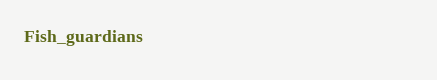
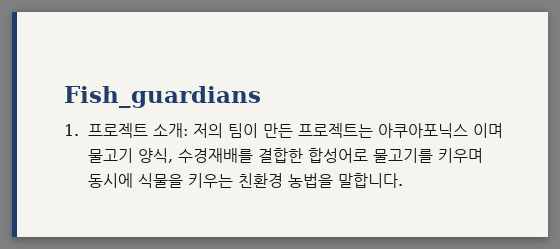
(143, 38) none -> [64,123,504,138] [88,148,484,163] [88,173,404,188] // 1. 프로젝트 소개: 저의 팀이 만든 프로젝트는 아쿠아포닉스 이며 물고기 양식, 수경재배를 결합한 합성어로 물고기를 키우며 동시에 식물을 키우는 친환경 농법을 말합니다.

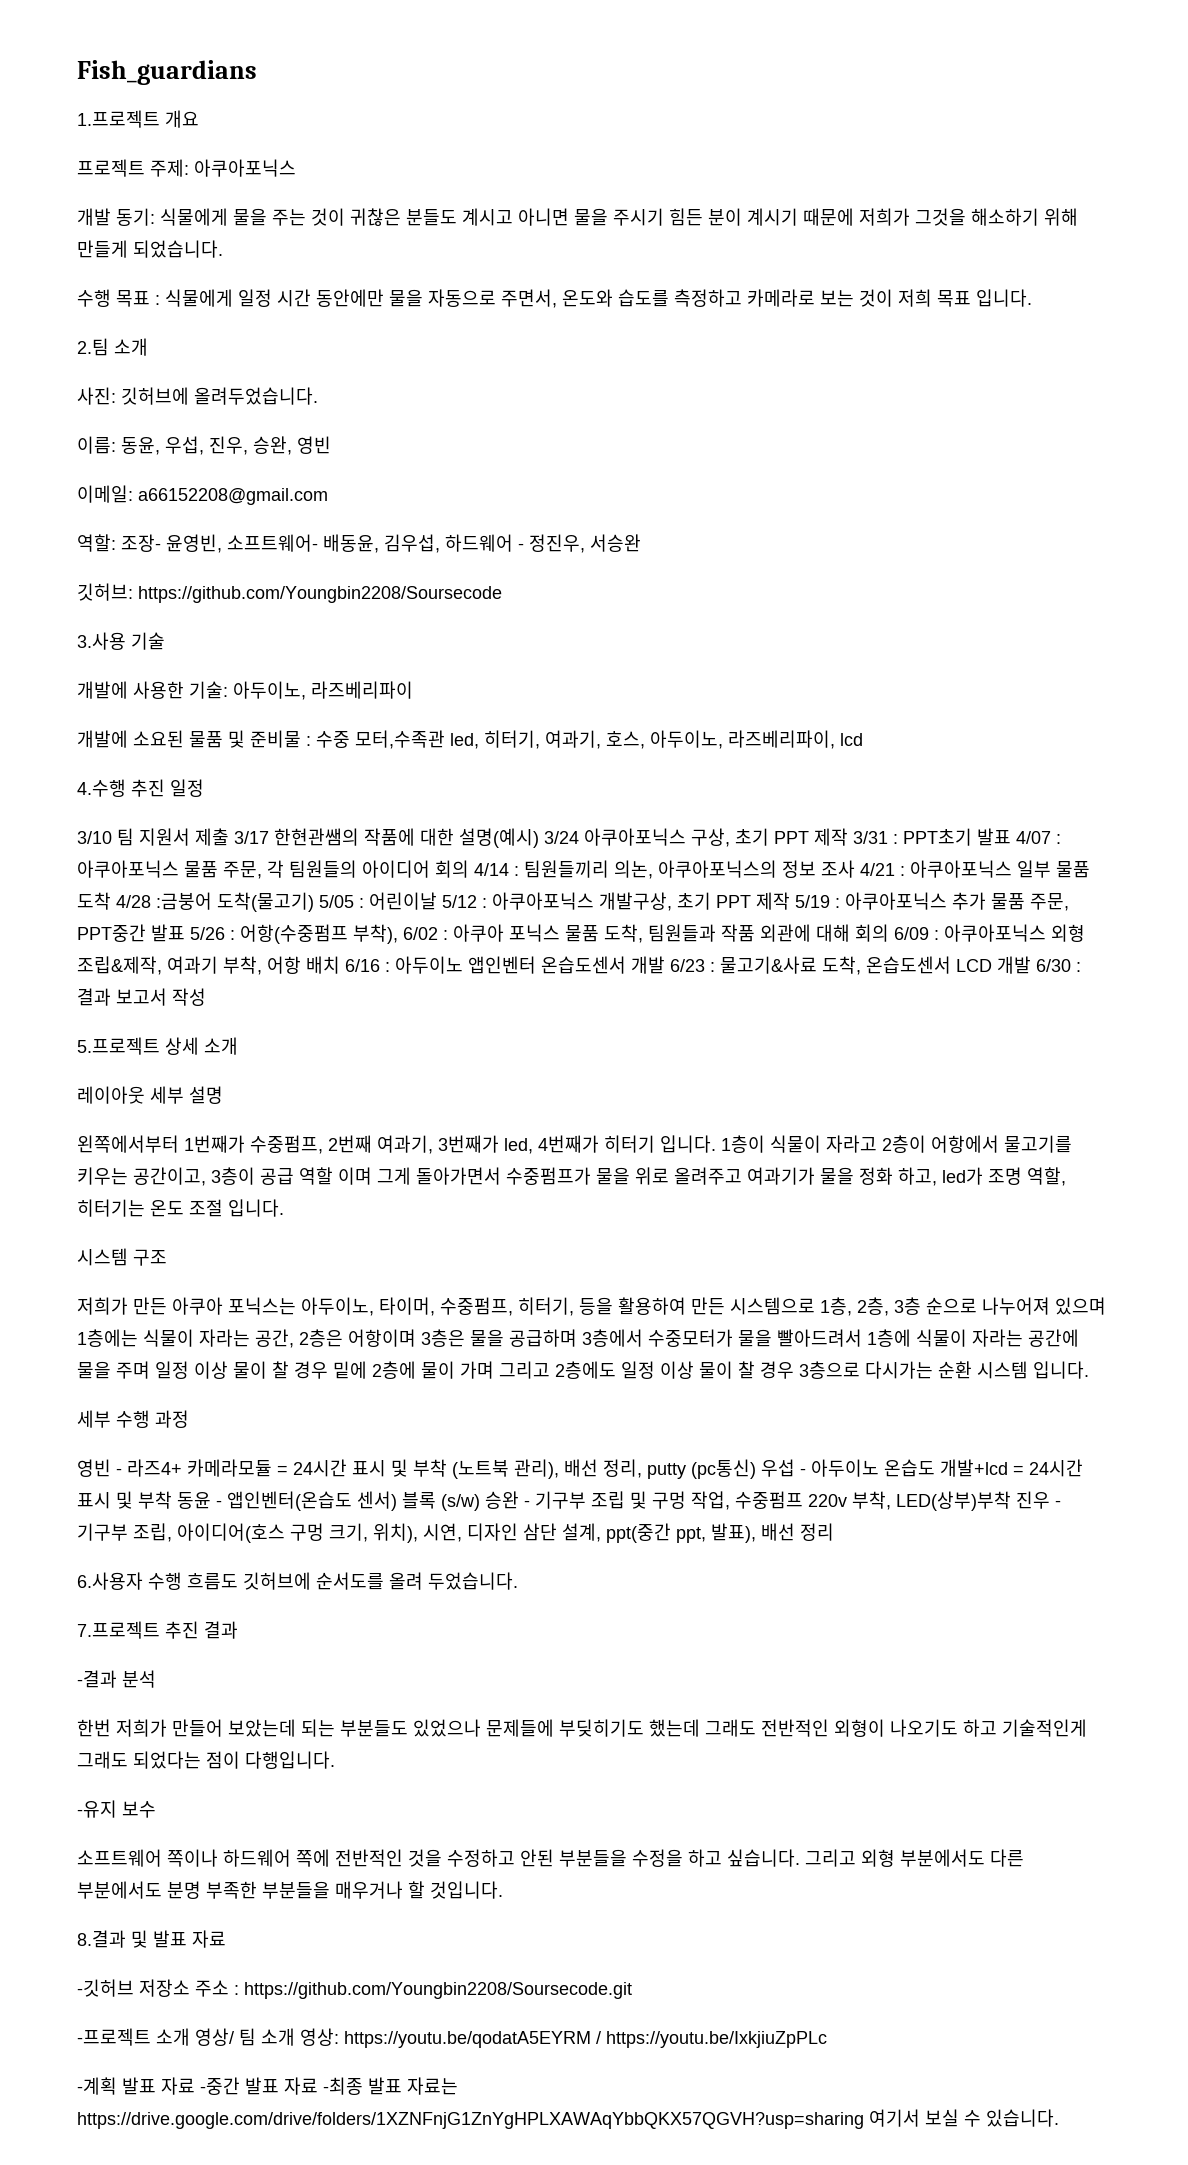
[64,123,504,138] [88,148,484,163] [88,173,404,188] 1. 프로젝트 소개: 저의 팀이 만든 프로젝트는 아쿠아포닉스 이며 물고기 양식, 수경재배를 결합한 합성어로 물고기를 키우며 동시에 식물을 키우는 친환경 농법을 말합니다. -> [77,110,199,128] [77,159,296,177] [77,208,1078,226] [77,240,223,258] [77,289,1032,308] [77,338,148,356] [77,387,318,405] [77,436,331,455] [77,485,328,505] [77,534,641,553] [77,583,502,603] [77,632,165,650] [77,681,413,700] [77,730,863,749] [77,779,204,797] [77,828,1061,848] [77,860,1090,879] [77,892,1069,912] [77,924,1085,944] [77,956,1081,975] [77,988,206,1006] [77,1037,238,1055] [77,1086,223,1104] [77,1135,1072,1154] [77,1167,1066,1186] [77,1199,284,1217] [77,1248,167,1266] [77,1297,1106,1316] [77,1329,1079,1348] [77,1361,1089,1379] [77,1410,189,1428] [77,1459,1083,1479] [77,1491,1061,1511] [77,1523,834,1543] [77,1572,518,1590] [77,1621,238,1639] [77,1670,156,1688] [77,1719,1087,1737] [77,1751,335,1769] [77,1800,156,1818] [77,1849,1024,1867] [77,1881,503,1899] [77,1930,226,1948] [77,1979,632,1999] [77,2028,827,2048] [77,2077,458,2095] [77,2109,1059,2129] 1.프로젝트 개요 // 프로젝트 주제: 아쿠아포닉스 // 개발 동기: 식물에게 물을 주는 것이 귀찮은 분들도 계시고 아니면 물을 주시기 힘든 분이 계시기 때문에 저희가 그것을 해소하기 위해 만들게 되었습니다. // 수행 목표 : 식물에게 일정 시간 동안에만 물을 자동으로 주면서, 온도와 습도를 측정하고 카메라로 보는 것이 저희 목표 입니다. // 2.팀 소개 // 사진: 깃허브에 올려두었습니다. // 이름: 동윤, 우섭, 진우, 승완, 영빈 // 이메일: a66152208@gmail.com // 역할: 조장- 윤영빈, 소프트웨어- 배동윤, 김우섭, 하드웨어 - 정진우, 서승완 // 깃허브: https://github.com/Youngbin2208/Soursecode // 3.사용 기술 // 개발에 사용한 기술: 아두이노, 라즈베리파이 // 개발에 소요된 물품 및 준비물 : 수중 모터,수족관 led, 히터기, 여과기, 호스, 아두이노, 라즈베리파이, lcd // 4.수행 추진 일정 // 3/10 팀 지원서 제출 3/17 한현관쌤의 작품에 대한 설명(예시) 3/24 아쿠아포닉스 구상, 초기 PPT 제작 3/31 : PPT초기 발표 4/07 : 아쿠아포닉스 물품 주문, 각 팀원들의 아이디어 회의 4/14 : 팀원들끼리 의논, 아쿠아포닉스의 정보 조사 4/21 : 아쿠아포닉스 일부 물품 도착 4/28 :금붕어 도착(물고기) 5/05 : 어린이날 5/12 : 아쿠아포닉스 개발구상, 초기 PPT 제작 5/19 : 아쿠아포닉스 추가 물품 주문, PPT중간 발표 5/26 : 어항(수중펌프 부착), 6/02 : 아쿠아 포닉스 물품 도착, 팀원들과 작품 외관에 대해 회의 6/09 : 아쿠아포닉스 외형 조립&제작, 여과기 부착, 어항 배치 6/16 : 아두이노 앱인벤터 온습도센서 개발 6/23 : 물고기&사료 도착, 온습도센서 LCD 개발 6/30 : 결과 보고서 작성 // 5.프로젝트 상세 소개 // 레이아웃 세부 설명 // 왼쪽에서부터 1번째가 수중펌프, 2번째 여과기, 3번째가 led, 4번째가 히터기 입니다. 1층이 식물이 자라고 2층이 어항에서 물고기를 키우는 공간이고, 3층이 공급 역할 이며 그게 돌아가면서 수중펌프가 물을 위로 올려주고 여과기가 물을 정화 하고, led가 조명 역할, 히터기는 온도 조절 입니다. // 시스템 구조 // 저희가 만든 아쿠아 포닉스는 아두이노, 타이머, 수중펌프, 히터기, 등을 활용하여 만든 시스템으로 1층, 2층, 3층 순으로 나누어져 있으며 1층에는 식물이 자라는 공간, 2층은 어항이며 3층은 물을 공급하며 3층에서 수중모터가 물을 빨아드려서 1층에 식물이 자라는 공간에 물을 주며 일정 이상 물이 찰 경우 밑에 2층에 물이 가며 그리고 2층에도 일정 이상 물이 찰 경우 3층으로 다시가는 순환 시스템 입니다. // 세부 수행 과정 // 영빈 - 라즈4+ 카메라모듈 = 24시간 표시 및 부착 (노트북 관리), 배선 정리, putty (pc통신) 우섭 - 아두이노 온습도 개발+lcd = 24시간 표시 및 부착 동윤 - 앱인벤터(온습도 센서) 블록 (s/w) 승완 - 기구부 조립 및 구멍 작업, 수중펌프 220v 부착, LED(상부)부착 진우 - 기구부 조립, 아이디어(호스 구멍 크기, 위치), 시연, 디자인 삼단 설계, ppt(중간 ppt, 발표), 배선 정리 // 6.사용자 수행 흐름도 깃허브에 순서도를 올려 두었습니다. // 7.프로젝트 추진 결과 // -결과 분석 // 한번 저희가 만들어 보았는데 되는 부분들도 있었으나 문제들에 부딪히기도 했는데 그래도 전반적인 외형이 나오기도 하고 기술적인게 그래도 되었다는 점이 다행입니다. // -유지 보수 // 소프트웨어 쪽이나 하드웨어 쪽에 전반적인 것을 수정하고 안된 부분들을 수정을 하고 싶습니다. 그리고 외형 부분에서도 다른 부분에서도 분명 부족한 부분들을 매우거나 할 것입니다. // 8.결과 및 발표 자료 // -깃허브 저장소 주소 : https://github.com/Youngbin2208/Soursecode.git // -프로젝트 소개 영상/ 팀 소개 영상: https://youtu.be/qodatA5EYRM / https://youtu.be/IxkjiuZpPLc // -계획 발표 자료 -중간 발표 자료 -최종 발표 자료는 https://drive.google.com/drive/folders/1XZNFnjG1ZnYgHPLXAWAqYbbQKX57QGVH?usp=sharing 여기서 보실 수 있습니다.

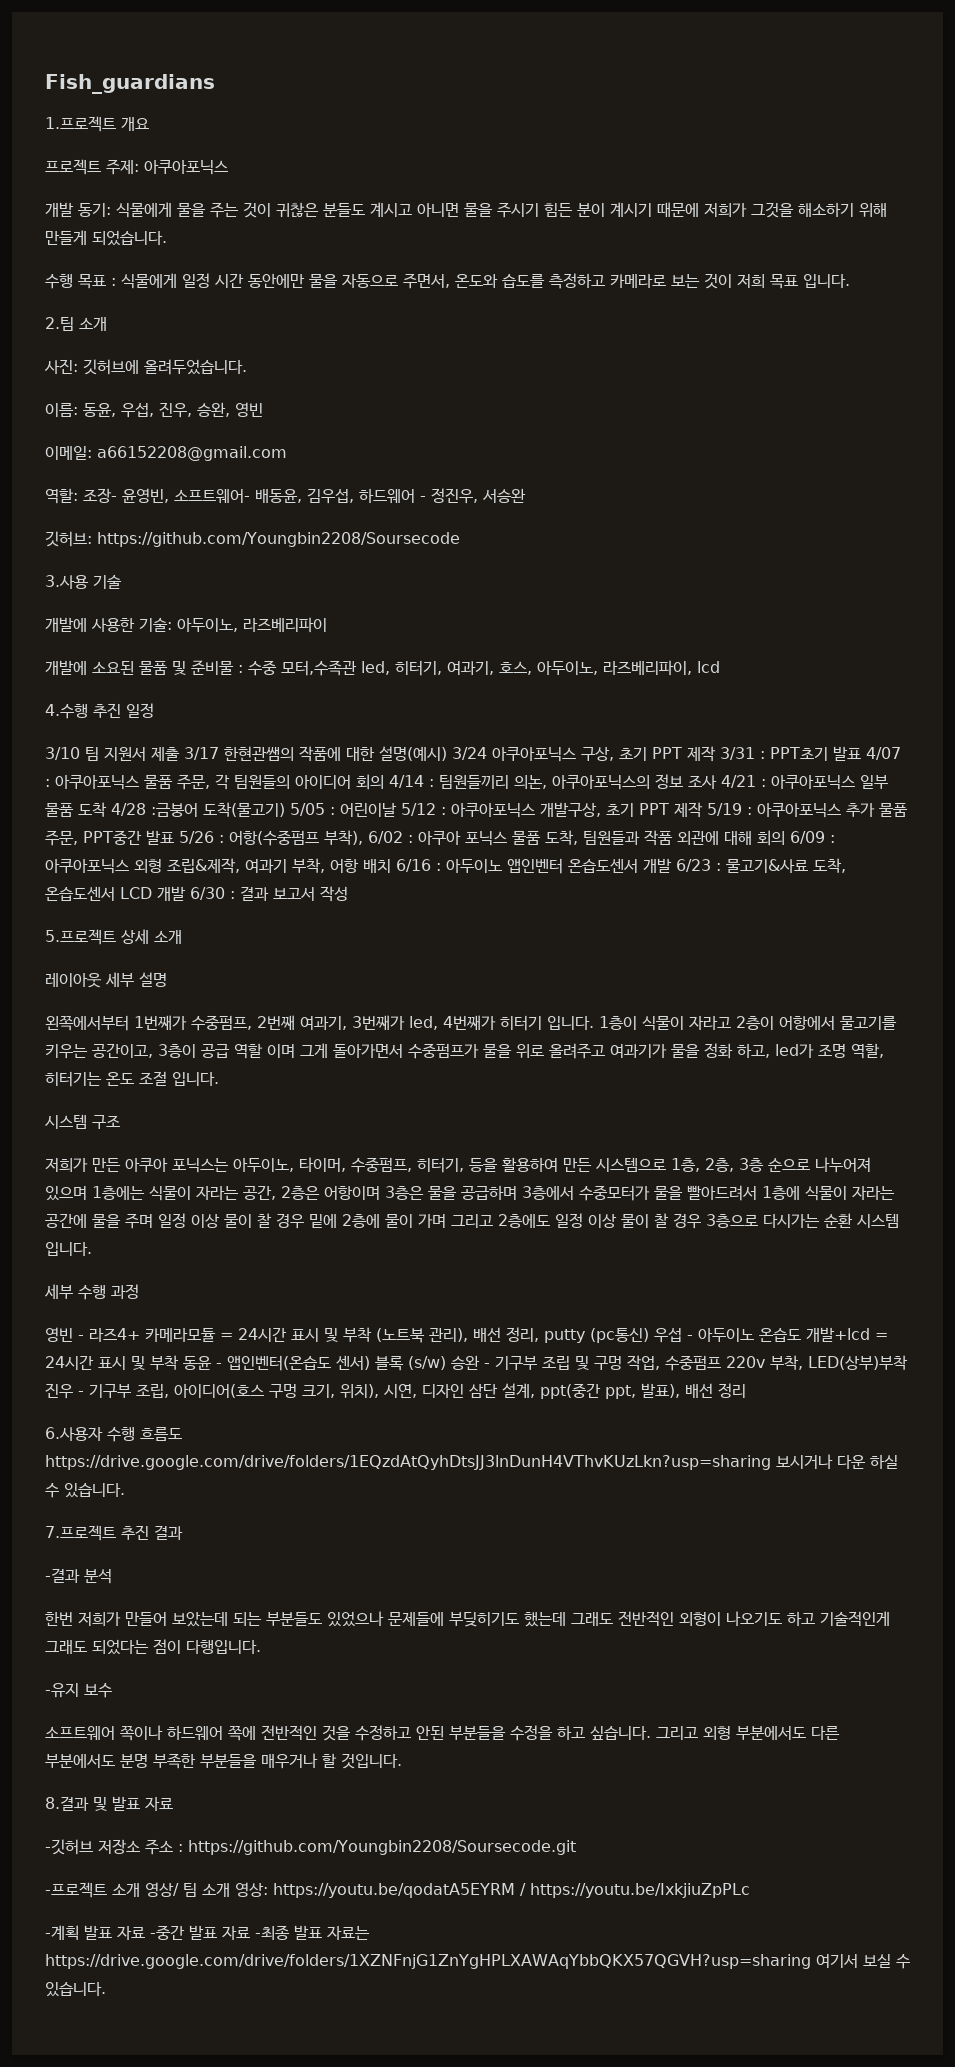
[243,1572,518,1590] 깃허브에 순서도를 올려 두었습니다. -> [45,1454,898,1470] [45,1483,125,1498] https://drive.google.com/drive/folders/1EQzdAtQyhDtsJJ3lnDunH4VThvKUzLkn?usp=sharing 보시거나 다운 하실 수 있습니다.

